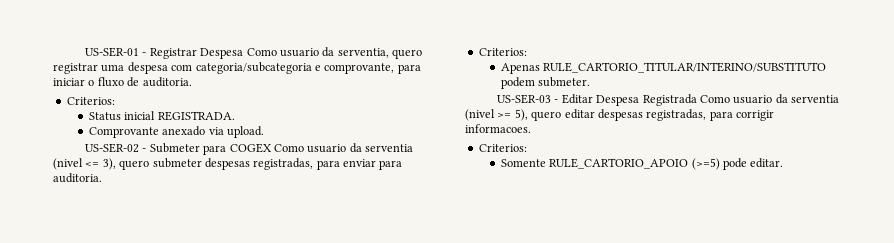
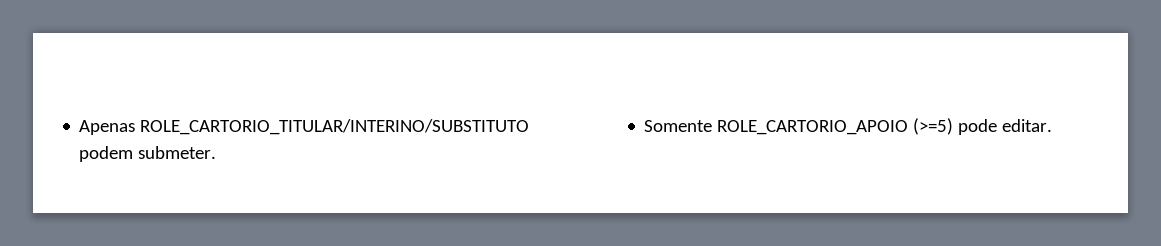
[85,47,423,59] [53,62,421,74] [53,77,192,87] [66,97,115,105] [88,111,235,121] [88,126,264,138] [85,143,414,155] [53,158,403,170] [53,173,102,183] [478,48,527,56] [500,62,827,74] [500,77,591,89] [497,94,840,106] [465,109,774,121] [465,124,531,133] [478,144,527,152] US-SER-01 - Registrar Despesa Como usuario da serventia, quero registrar uma despesa com categoria/subcategoria e comprovante, para iniciar o fluxo de auditoria. // Criterios: // Status inicial REGISTRADA. // Comprovante anexado via upload. // US-SER-02 - Submeter para COGEX Como usuario da serventia (nivel <= 3), quero submeter despesas registradas, para enviar para auditoria. // Criterios: // Apenas RULE_CARTORIO_TITULAR/INTERINO/SUBSTITUTO podem submeter. // US-SER-03 - Editar Despesa Registrada Como usuario da serventia (nivel >= 5), quero editar despesas registradas, para corrigir informacoes. // Criterios: -> [79,119,530,135] [79,146,217,162] Apenas ROLE_CARTORIO_TITULAR/INTERINO/SUBSTITUTO podem submeter.
[549,158,689,169] RULE_CARTORIO_APOIO -> [717,120,909,135] ROLE_CARTORIO_APOIO

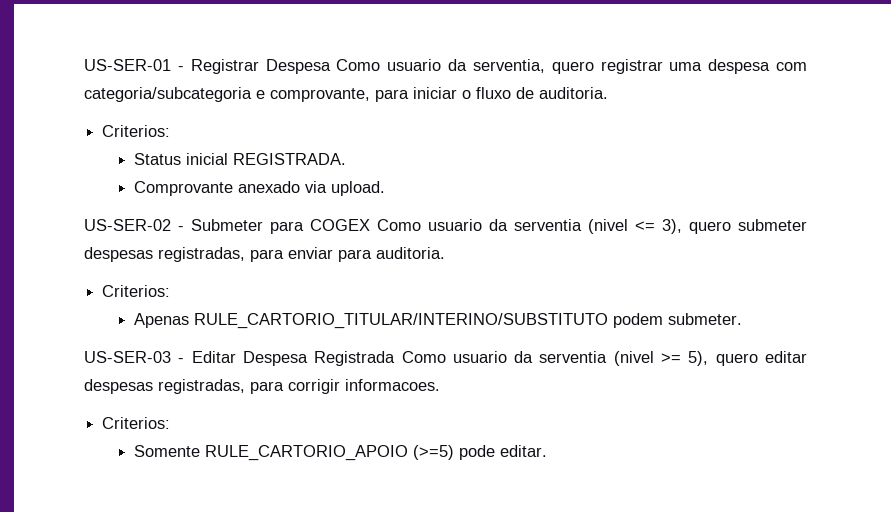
[79,119,530,135] [79,146,217,162] Apenas ROLE_CARTORIO_TITULAR/INTERINO/SUBSTITUTO podem submeter. -> [84,59,808,74] [84,87,608,102] [102,125,171,137] [134,153,347,165] [134,181,386,196] [84,219,807,234] [84,247,445,262] [102,285,171,297] [134,313,743,329] [84,351,807,366] [84,379,440,394] [102,417,171,429] US-SER-01 - Registrar Despesa Como usuario da serventia, quero registrar uma despesa com categoria/subcategoria e comprovante, para iniciar o fluxo de auditoria. // Criterios: // Status inicial REGISTRADA. // Comprovante anexado via upload. // US-SER-02 - Submeter para COGEX Como usuario da serventia (nivel <= 3), quero submeter despesas registradas, para enviar para auditoria. // Criterios: // Apenas RULE_CARTORIO_TITULAR/INTERINO/SUBSTITUTO podem submeter. // US-SER-03 - Editar Despesa Registrada Como usuario da serventia (nivel >= 5), quero editar despesas registradas, para corrigir informacoes. // Criterios:
[717,120,909,135] ROLE_CARTORIO_APOIO -> [205,445,409,461] RULE_CARTORIO_APOIO

